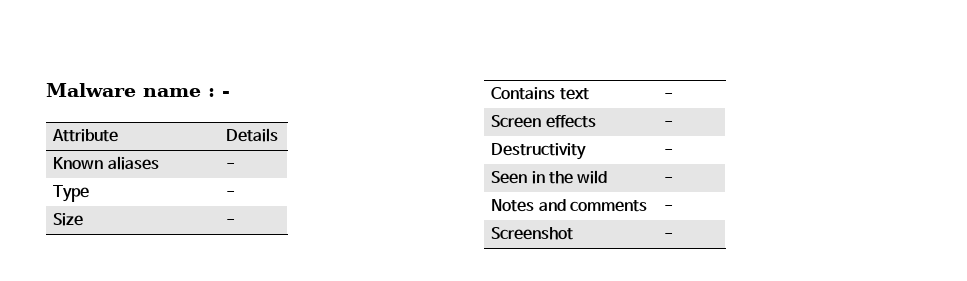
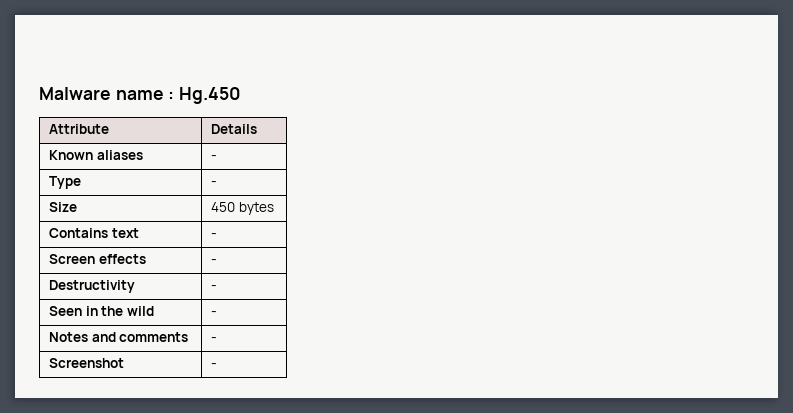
[222,91,230,97] - -> [179,87,242,104] Hg.450
[226,219,236,225] - -> [210,202,274,215] 450 bytes

